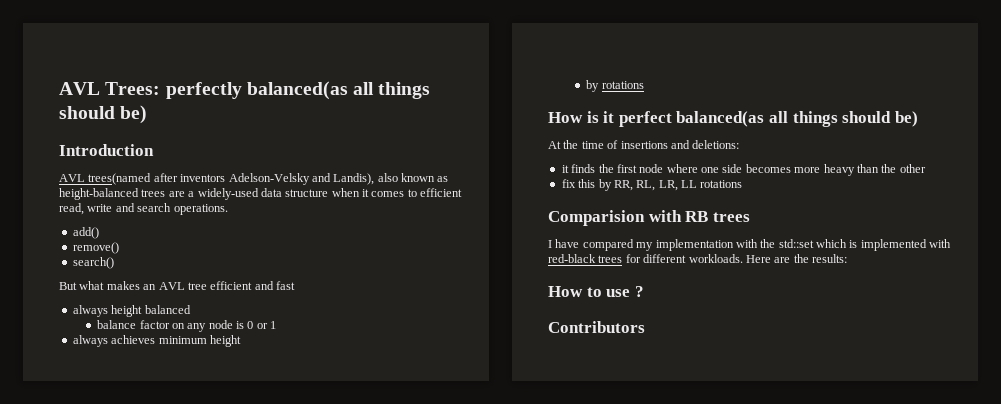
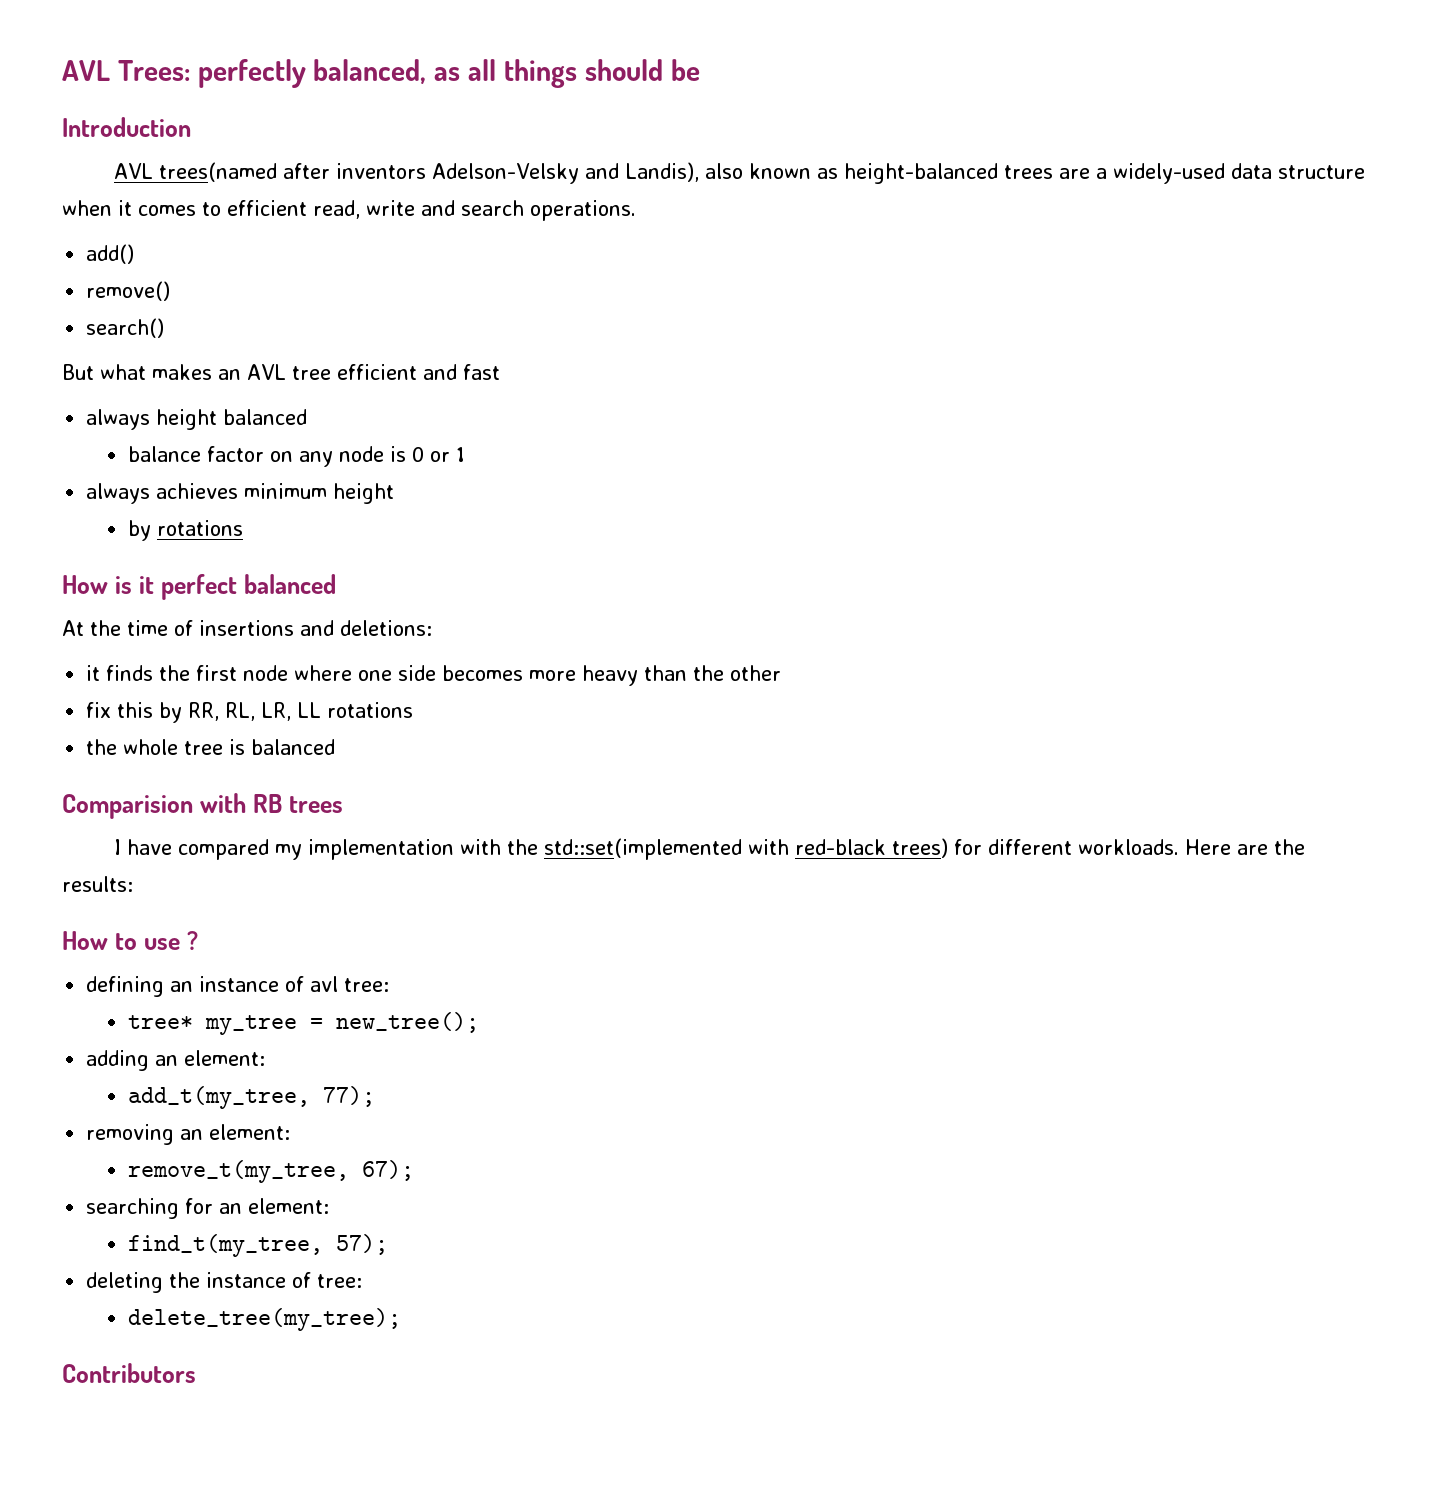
[246,81,431,100] [59,105,148,124] balanced(as all things should be) -> [313,59,700,88] balanced, as all things should be
[676,111,918,127] balanced(as all things should be) -> [243,574,336,594] balanced
(743, 184) none -> [86,739,336,755] // the whole tree is balanced
[778,239,927,251] std::set which is implemented -> [544,838,743,860] std::set(implemented
[598,255,623,263] trees -> [892,838,949,858] trees)
(644, 291) none -> [86,976,390,997] [127,1012,479,1035] [86,1050,266,1071] [127,1086,375,1109] [86,1124,291,1145] [127,1160,414,1183] [86,1198,330,1219] [127,1234,388,1257] [86,1272,363,1293] [127,1308,401,1331] // defining an instance of avl tree: // tree* my_tree = new_tree(); // adding an element: // add_t(my_tree, 77); // removing an element: // remove_t(my_tree, 67); // searching for an element: // find_t(my_tree, 57); // deleting the instance of tree: // delete_tree(my_tree);

